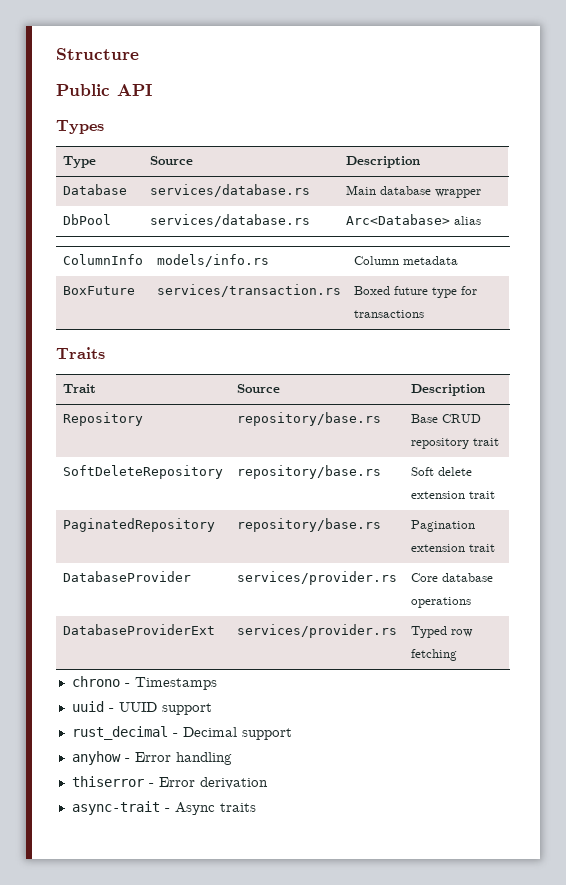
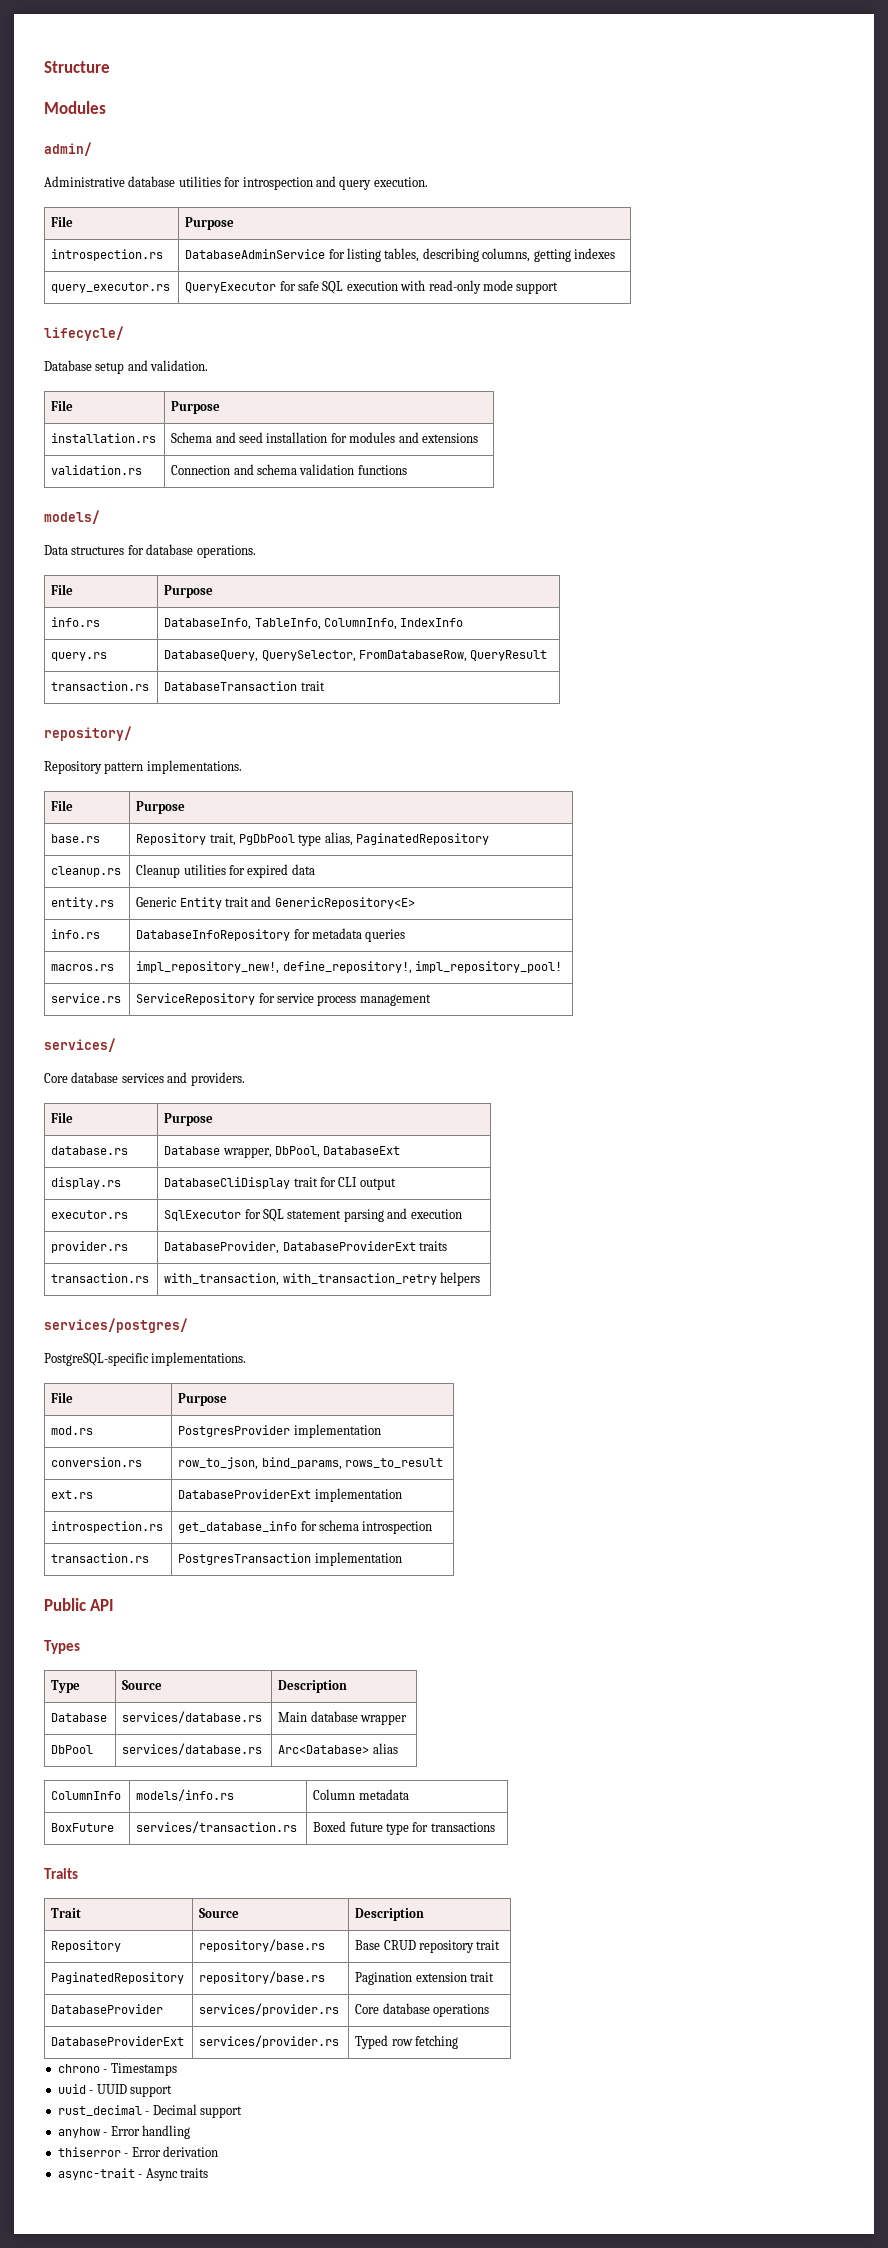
(139, 54) none -> [44,101,106,114] [44,142,92,156] [44,176,428,190] [51,216,74,227] [185,217,235,230] [51,249,164,261] [185,248,615,262] [51,282,171,293] [185,280,559,294] [44,326,124,341] [44,360,209,374] [51,400,74,411] [171,401,221,414] [51,433,157,443] [171,432,478,443] [51,465,143,475] [171,464,407,475] [44,510,100,524] [44,544,256,558] [51,584,74,595] [164,585,214,598] [51,617,101,627] [164,618,464,630] [51,652,108,661] [164,650,548,662] [51,681,150,691] [164,681,325,691] [44,726,132,741] [44,760,242,774] [51,800,74,811] [136,801,186,814] [51,834,101,843] [136,832,490,846] [51,866,122,877] [136,864,315,878] [51,897,115,909] [136,896,415,909] [51,929,101,939] [136,928,406,942] [51,964,115,971] [136,961,563,974] [51,993,122,1003] [136,993,431,1006] [44,1038,116,1052] [44,1072,245,1086] [51,1112,74,1123] [164,1113,214,1126] [51,1146,129,1155] [164,1146,401,1158] [51,1177,122,1189] [164,1177,396,1190] [51,1210,129,1219] [164,1208,462,1222] [51,1241,129,1253] [164,1241,448,1254] [51,1273,150,1283] [164,1272,481,1286] [44,1318,188,1333] [44,1352,247,1366] [51,1392,74,1403] [178,1393,228,1406] [51,1426,94,1435] [178,1424,381,1438] [51,1457,143,1467] [178,1457,444,1470] [51,1490,94,1499] [178,1488,402,1502] [51,1521,164,1533] [178,1520,433,1534] [51,1553,150,1563] [178,1552,402,1566] // Modules // admin/ // Administrative database utilities for introspection and query execution. // File | Purpose // introspection.rs | DatabaseAdminService for listing tables, describing columns, getting indexes // query_executor.rs | QueryExecutor for safe SQL execution with read-only mode support // lifecycle/ // Database setup and validation. // File | Purpose // installation.rs | Schema and seed installation for modules and extensions // validation.rs | Connection and schema validation functions // models/ // Data structures for database operations. // File | Purpose // info.rs | DatabaseInfo, TableInfo, ColumnInfo, IndexInfo // query.rs | DatabaseQuery, QuerySelector, FromDatabaseRow, QueryResult // transaction.rs | DatabaseTransaction trait // repository/ // Repository pattern implementations. // File | Purpose // base.rs | Repository trait, PgDbPool type alias, PaginatedRepository // cleanup.rs | Cleanup utilities for expired data // entity.rs | Generic Entity trait and GenericRepository<E> // info.rs | DatabaseInfoRepository for metadata queries // macros.rs | impl_repository_new!, define_repository!, impl_repository_pool! // service.rs | ServiceRepository for service process management // services/ // Core database services and providers. // File | Purpose // database.rs | Database wrapper, DbPool, DatabaseExt // display.rs | DatabaseCliDisplay trait for CLI output // executor.rs | SqlExecutor for SQL statement parsing and execution // provider.rs | DatabaseProvider, DatabaseProviderExt traits // transaction.rs | with_transaction, with_transaction_retry helpers // services/postgres/ // PostgreSQL-specific implementations. // File | Purpose // mod.rs | PostgresProvider implementation // conversion.rs | row_to_json, bind_params, rows_to_result // ext.rs | DatabaseProviderExt implementation // introspection.rs | get_database_info for schema introspection // transaction.rs | PostgresTransaction implementation
[62,465,223,479] [236,465,381,479] [410,467,472,476] [410,491,495,499] // SoftDeleteRepository | repository/base.rs | Soft delete extension trait -> (501, 1945) none

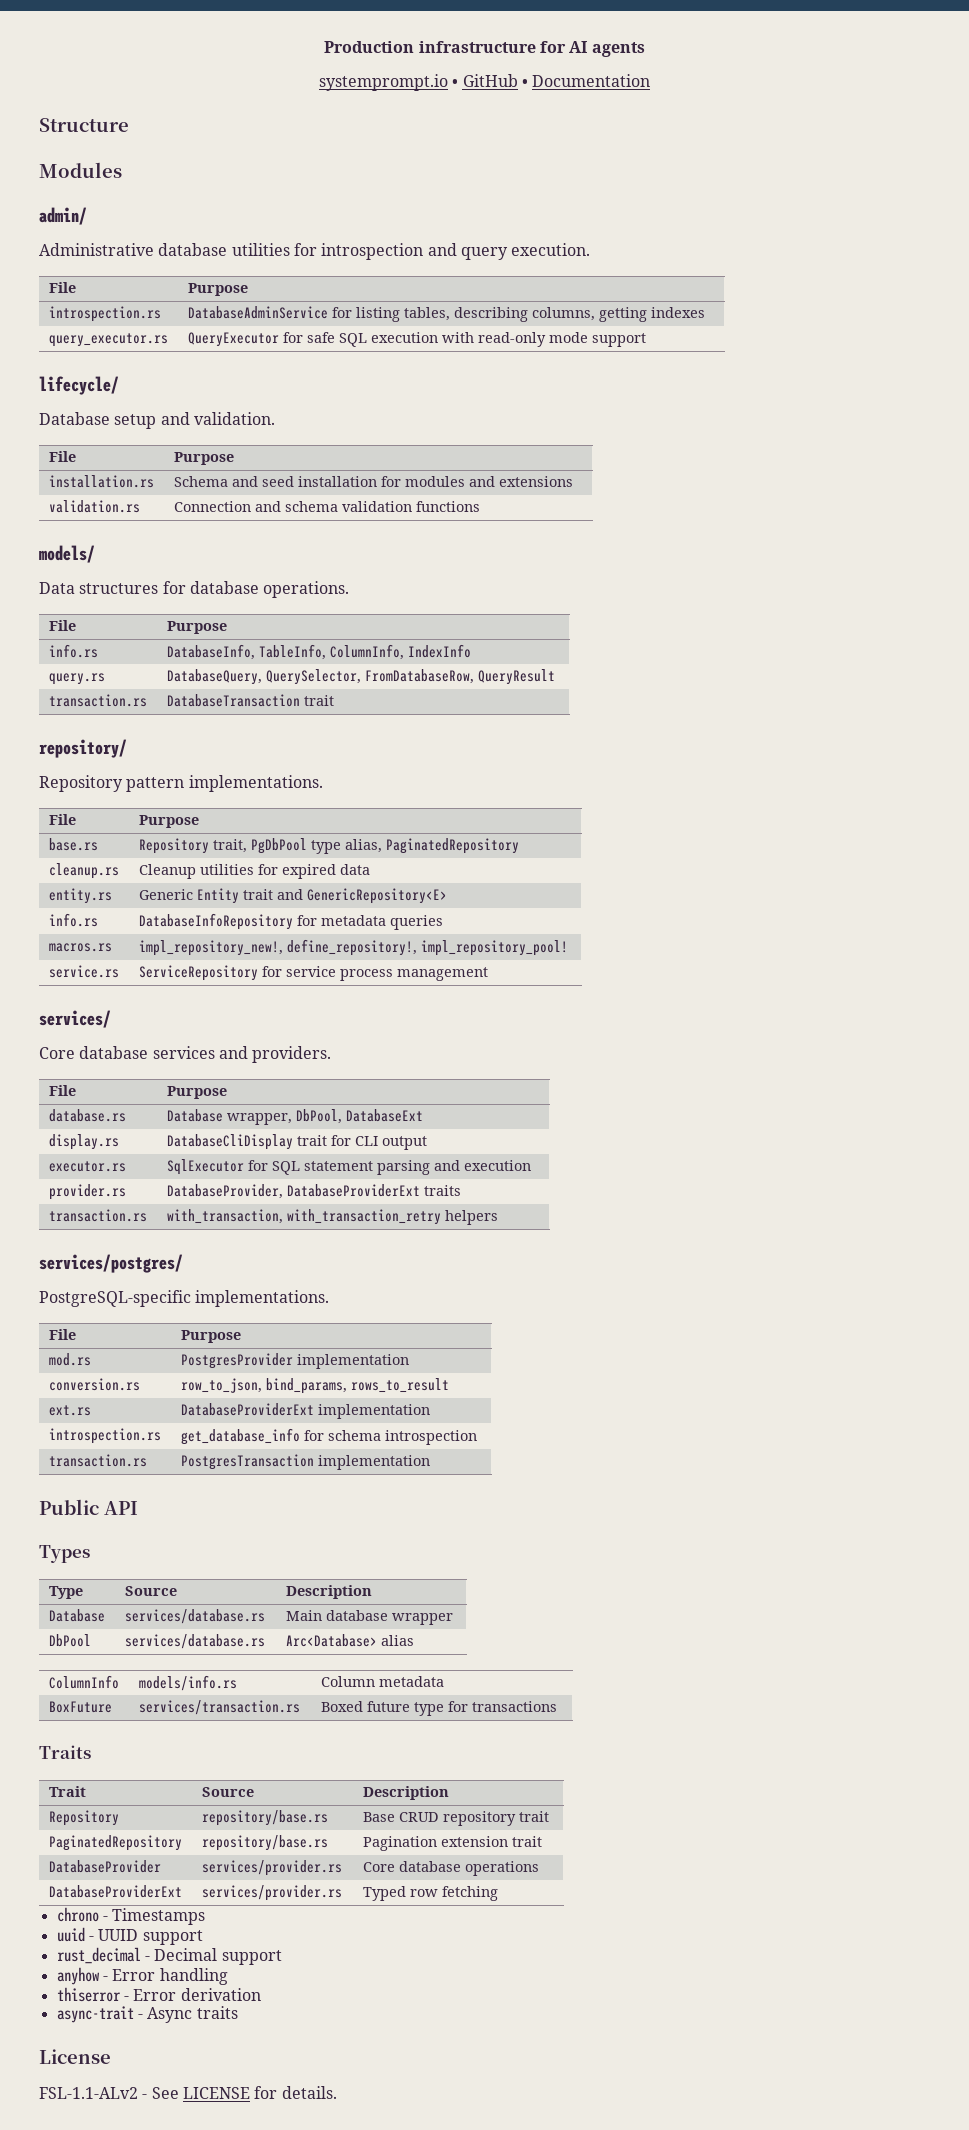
(44, 67) none -> [324,41,645,57] [318,74,651,91] Production infrastructure for AI agents // systemprompt.io • GitHub • Documentation //
(208, 2173) none -> [39,2049,111,2064] [39,2086,337,2099] // License // FSL-1.1-ALv2 - See LICENSE for details.

